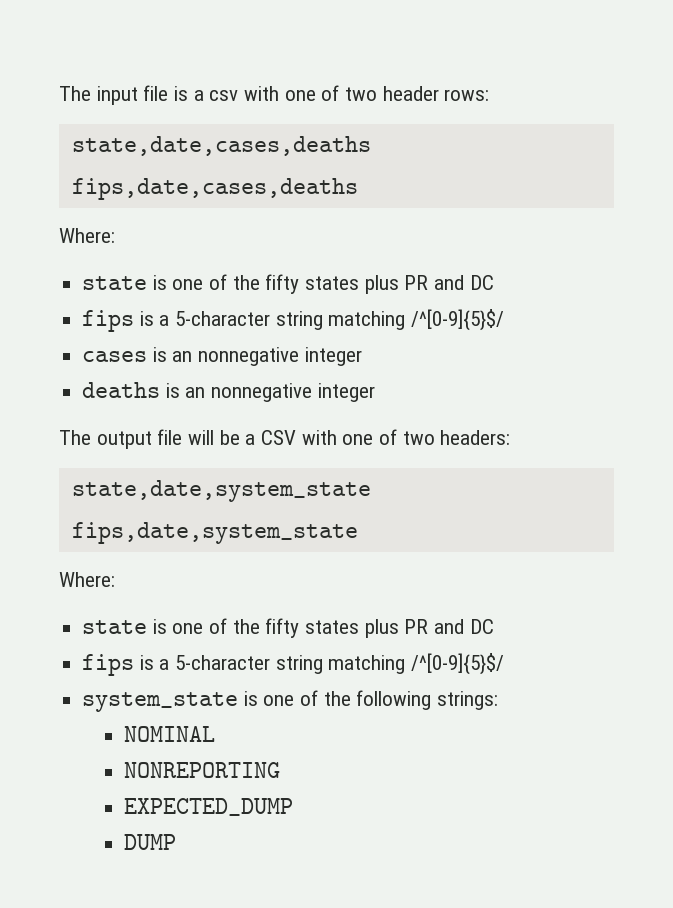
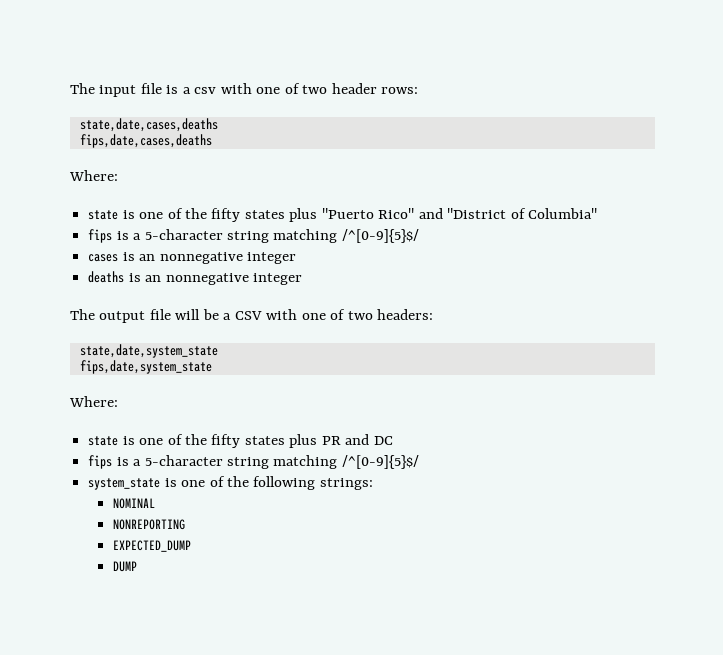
[404,275,494,290] PR and DC -> [321,208,598,219] "Puerto Rico" and "District of Columbia"

